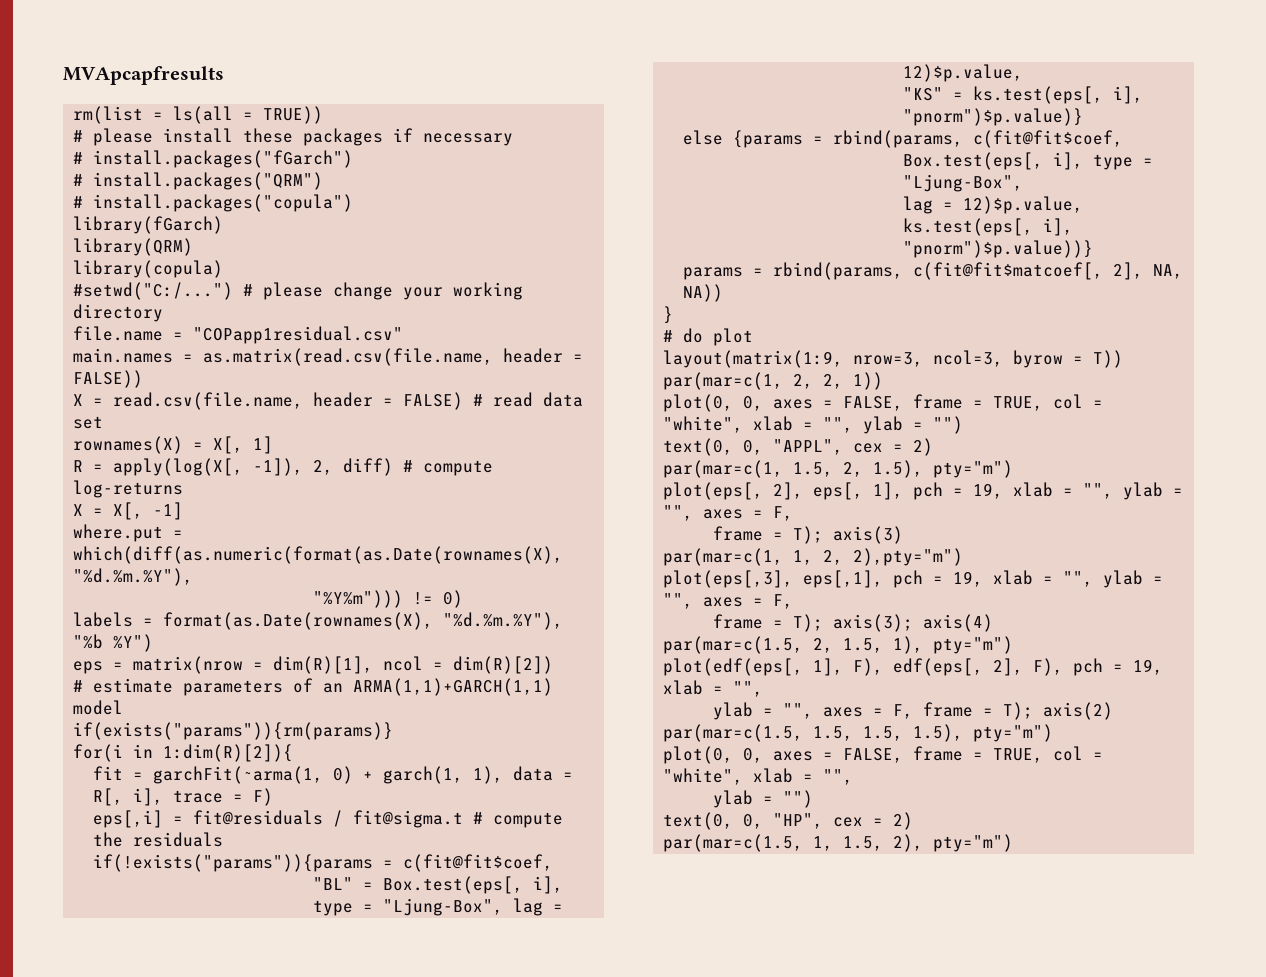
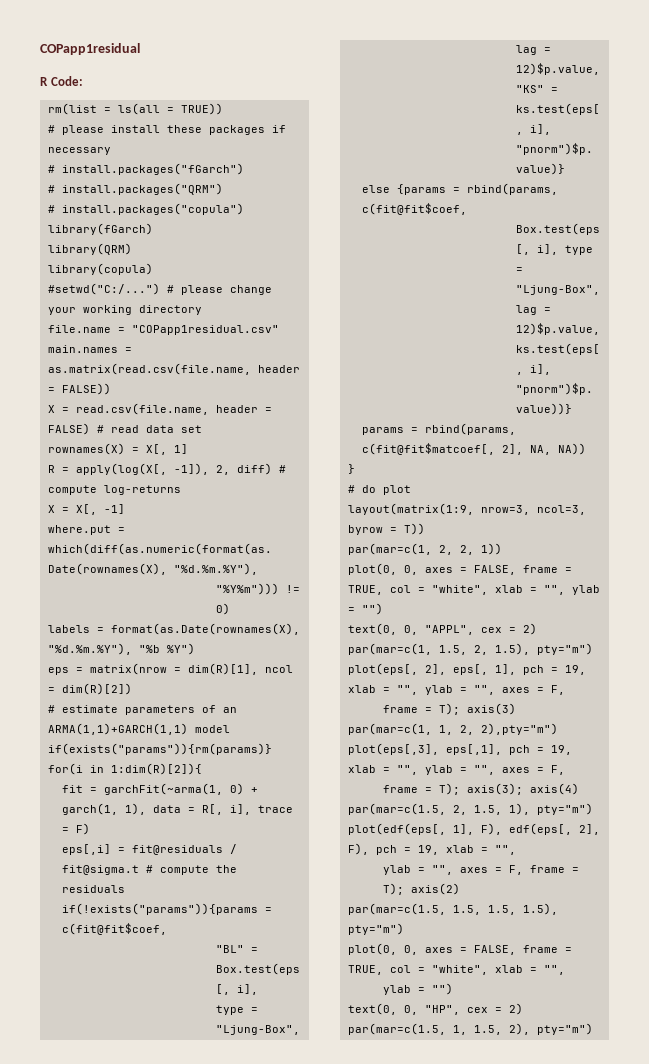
[63,66,224,85] MVApcapfresults -> [40,43,140,55] [40,76,83,86] COPapp1residual // R Code:

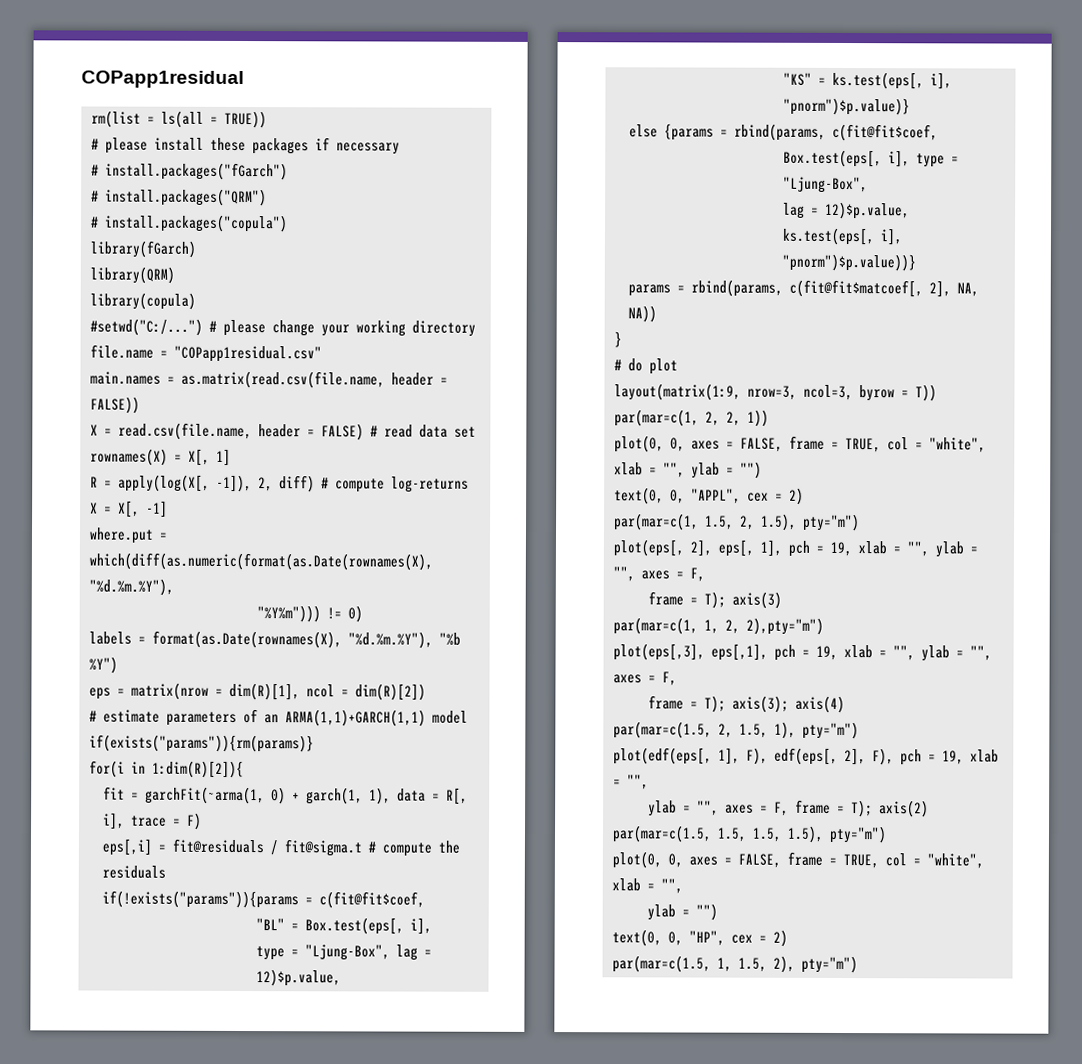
[40,76,83,86] // R Code: -> (244, 79) none

